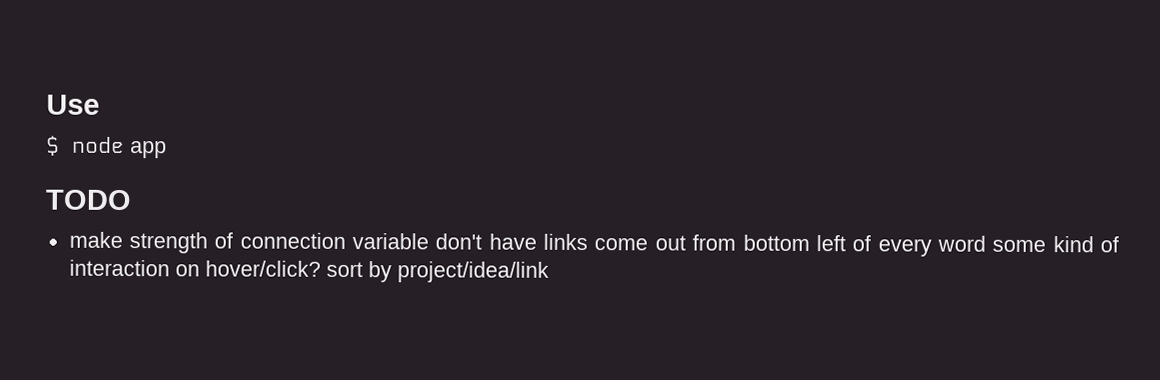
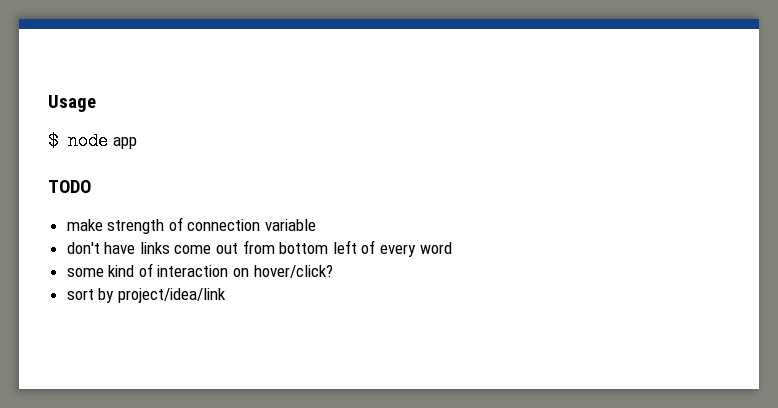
[46,94,100,115] Use -> [48,95,96,112] Usage
(430, 241) none -> (317, 225) //
(986, 243) none -> (452, 248) //
(321, 268) none -> (333, 271) //

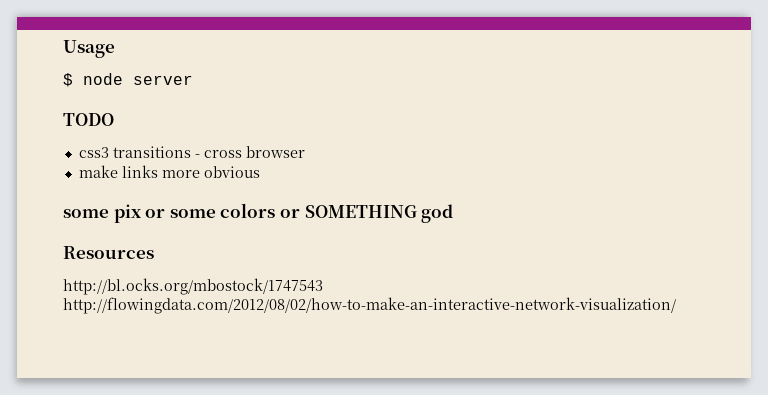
[112,137,137,149] app -> [133,75,193,85] server
[66,217,317,234] [66,240,452,257] [66,263,333,278] [66,288,226,303] make strength of connection variable // don't have links come out from bottom left of every word // some kind of interaction on hover/click? // sort by project/idea/link -> [78,146,305,158] [78,165,260,178] [63,203,454,223] [63,246,154,259] [63,278,323,295] [63,297,676,314] css3 transitions - cross browser // make links more obvious // some pix or some colors or SOMETHING god // Resources // http://bl.ocks.org/mbostock/1747543 http://flowingdata.com/2012/08/02/how-to-make-an-interactive-network-visualization/

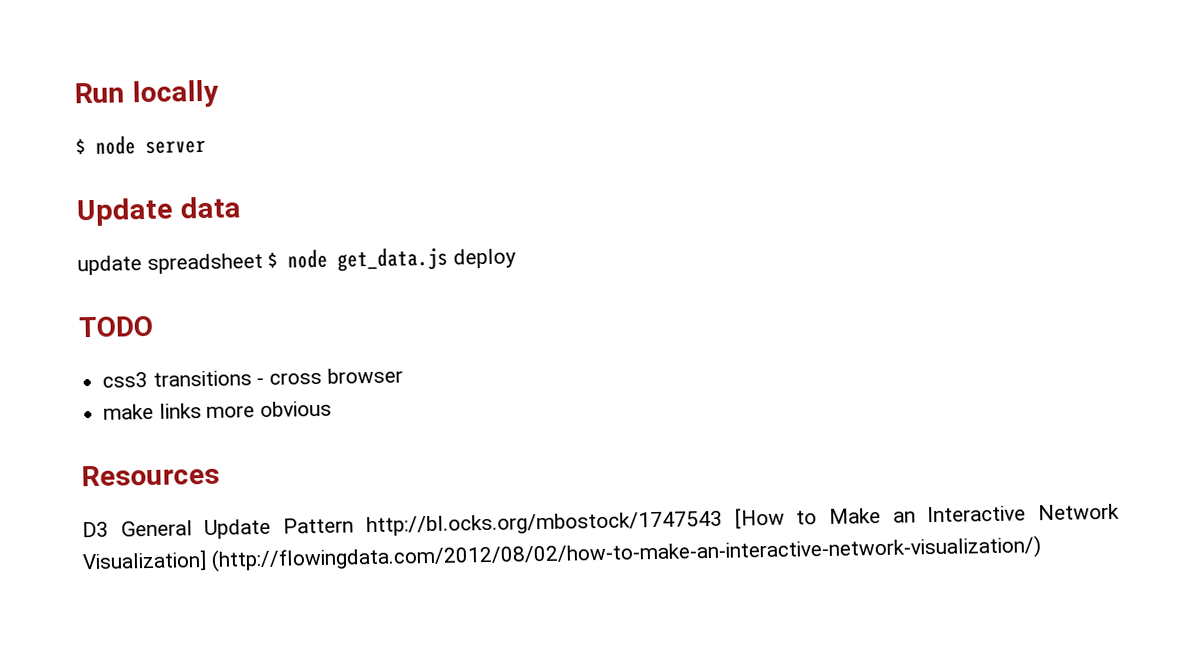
[63,40,115,58] Usage -> [74,79,219,109] Run locally
(193, 80) none -> [76,196,241,227] [77,246,517,276] // Update data // update spreadsheet $ node get_data.js deploy
[63,203,454,223] [63,246,154,259] [63,278,323,295] [63,297,676,314] some pix or some colors or SOMETHING god // Resources // http://bl.ocks.org/mbostock/1747543 http://flowingdata.com/2012/08/02/how-to-make-an-interactive-network-visualization/ -> [81,463,220,487] [82,503,1121,540] [82,535,1042,573] Resources // D3 General Update Pattern http://bl.ocks.org/mbostock/1747543 [How to Make an Interactive Network Visualization] (http://flowingdata.com/2012/08/02/how-to-make-an-interactive-network-visualization/)

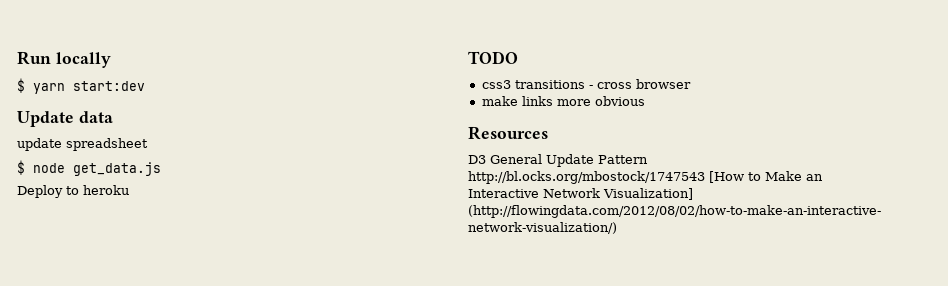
[95,135,206,155] node server -> [33,81,145,94] yarn start:dev
(263, 263) none -> (148, 144) //
[453,248,517,269] deploy -> [17,185,129,198] // Deploy to heroku

